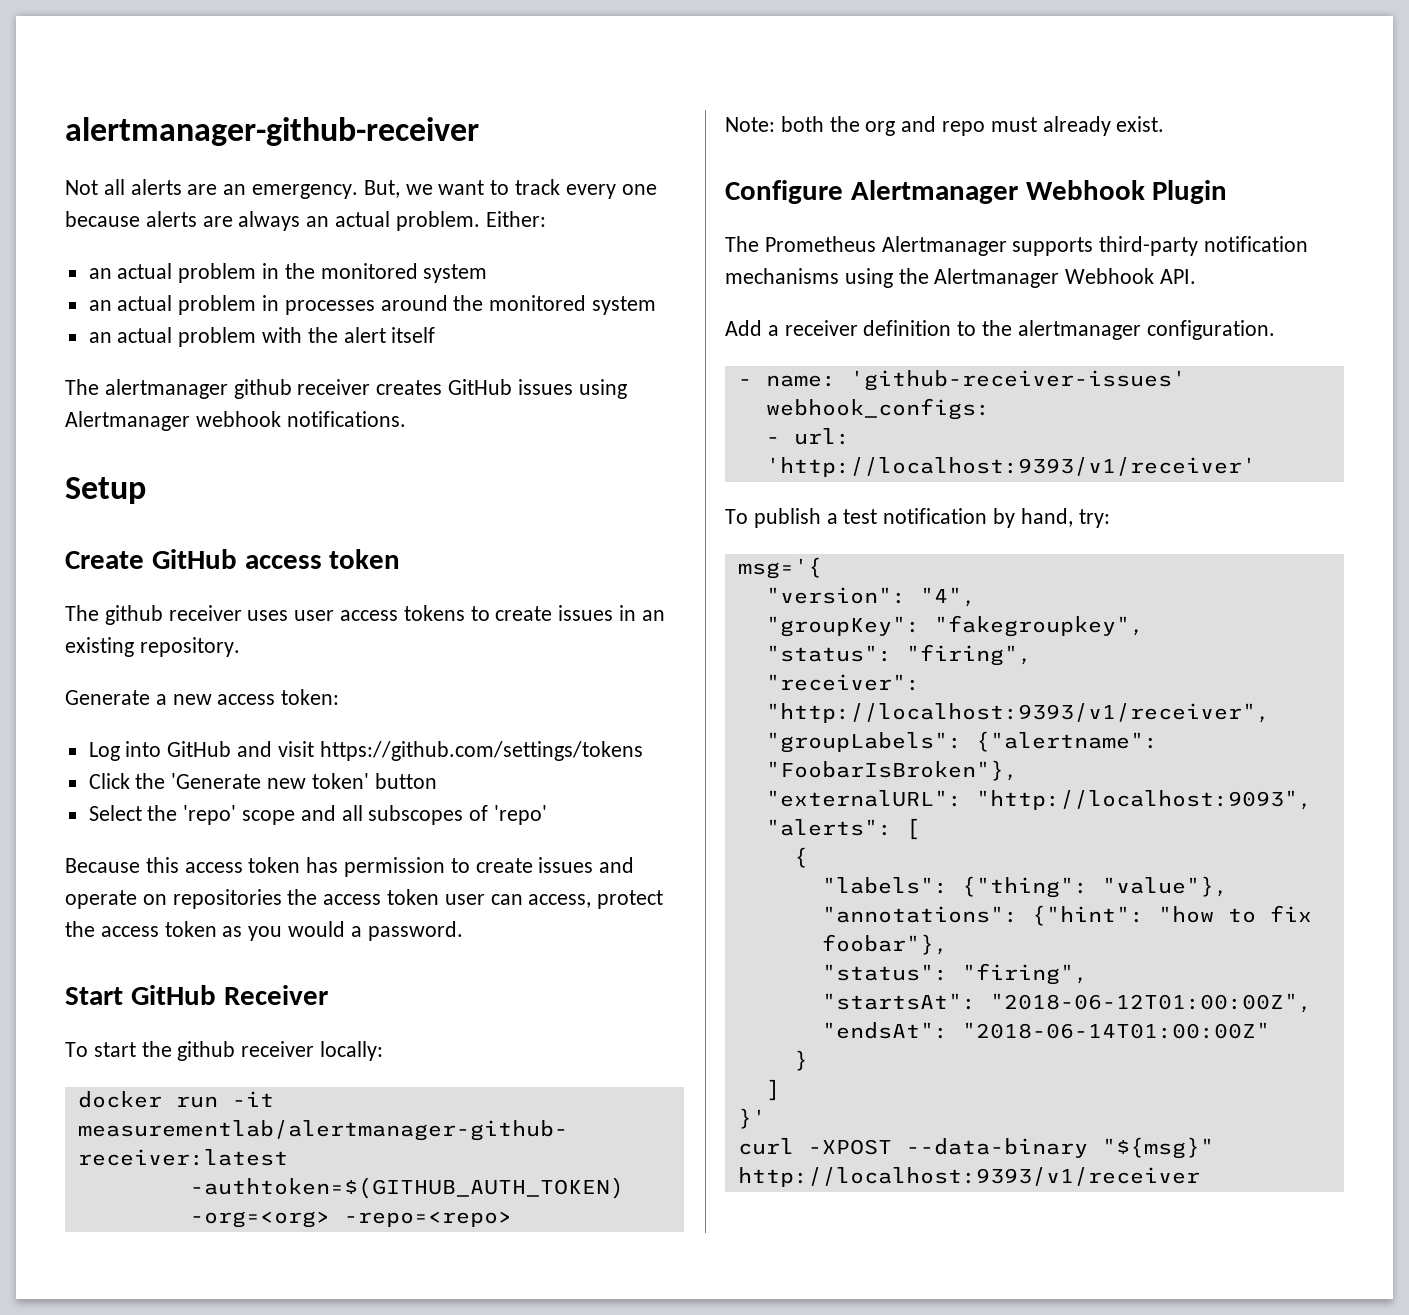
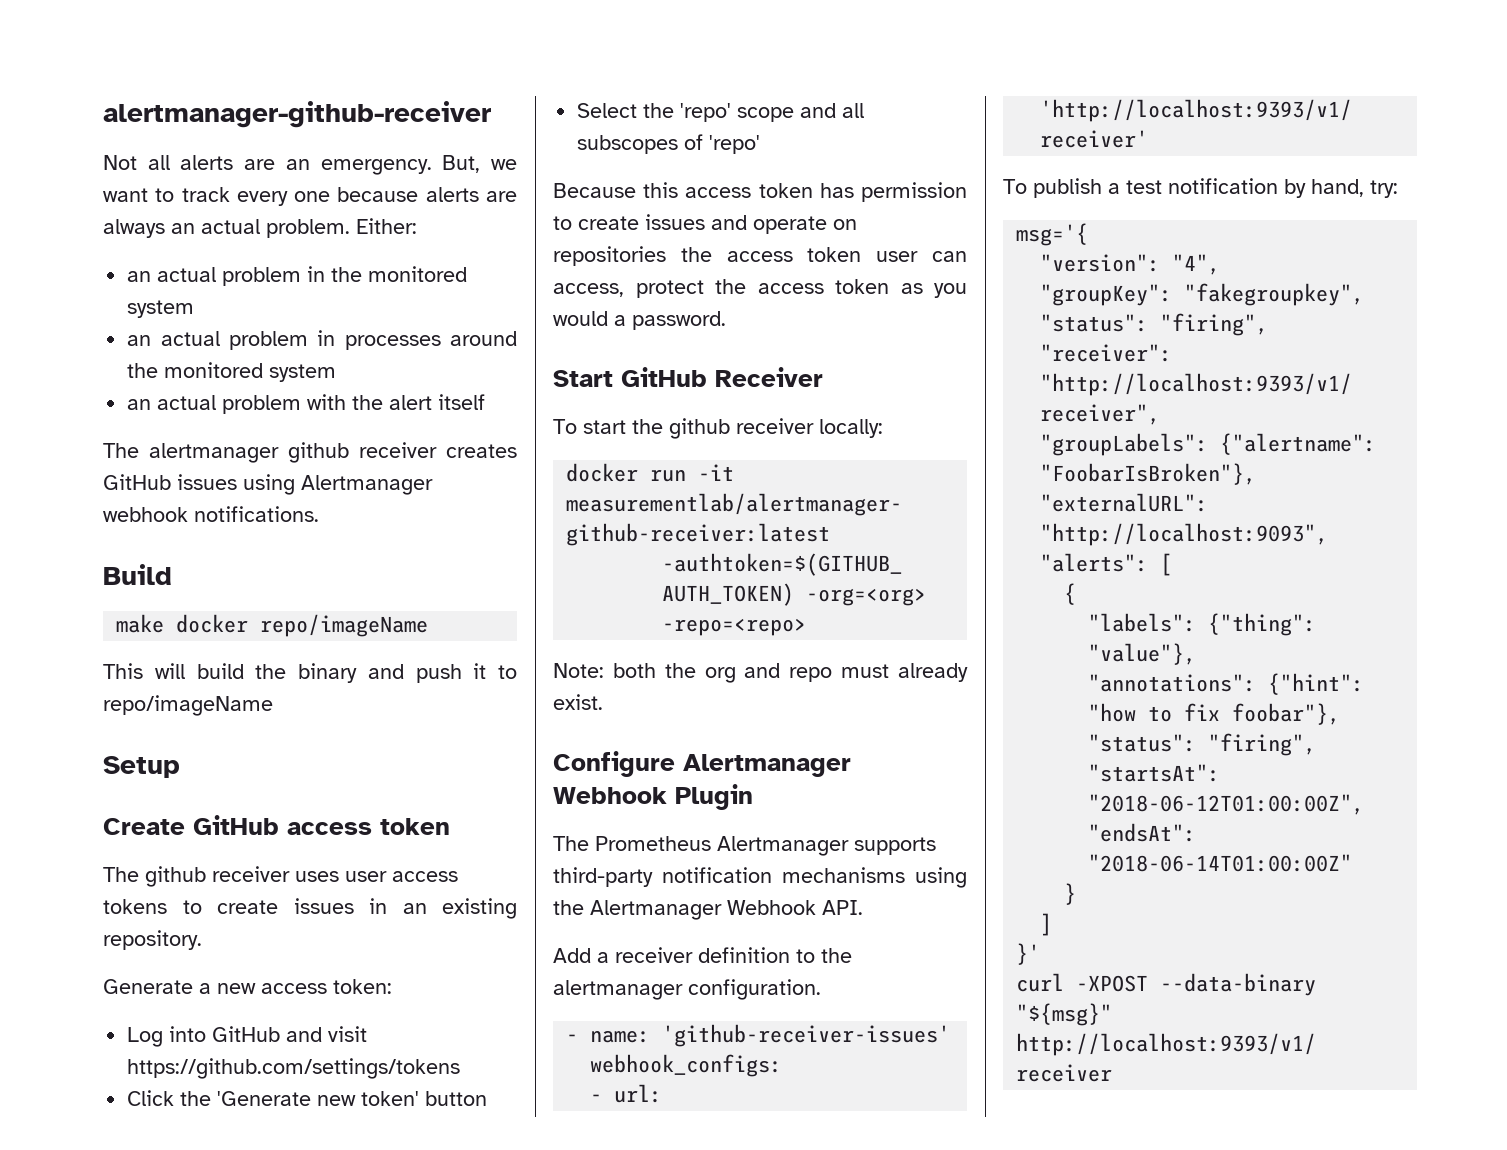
(406, 419) none -> [103,564,172,585] [116,614,429,637] [103,663,517,683] [103,695,273,716] // Build // make docker repo/imageName // This will build the binary and push it to repo/imageName

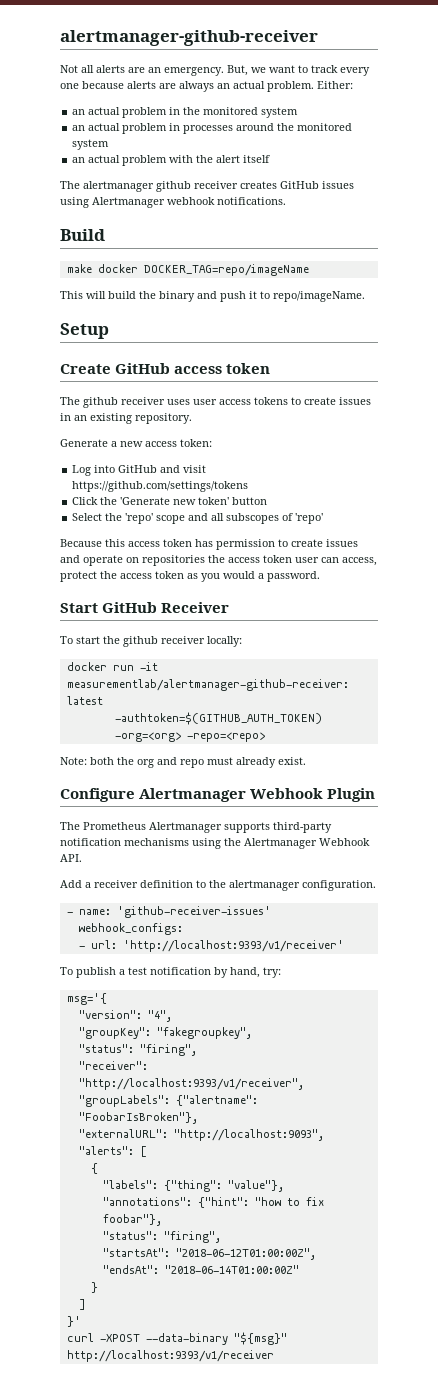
[260,614,429,637] repo/imageName -> [143,264,309,276] DOCKER_TAG=repo/imageName
[103,695,273,716] repo/imageName -> [273,291,365,302] repo/imageName.

